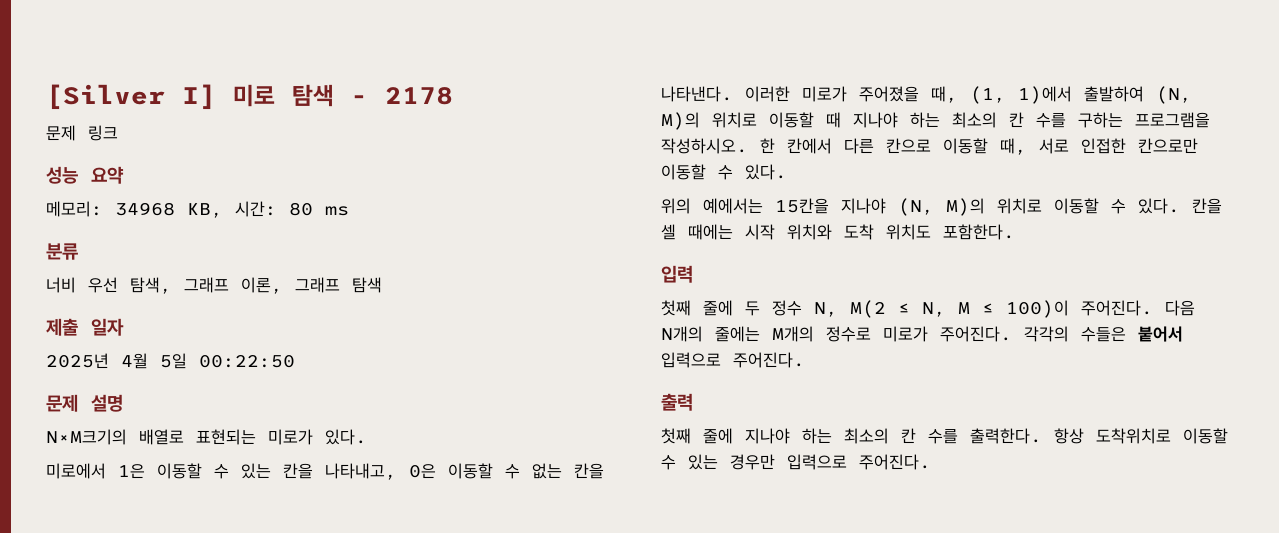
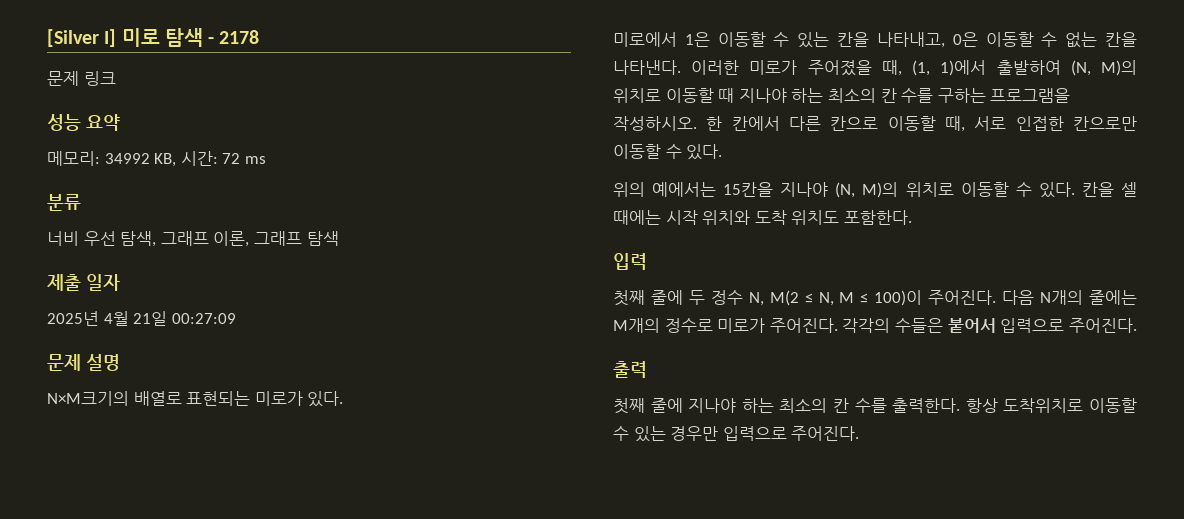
[115,202,175,216] 34968 -> [104,153,150,164] 34992
[289,202,313,216] 80 -> [222,153,241,164] 72
[160,353,295,369] 5일 00:22:50 -> [133,311,236,326] 21일 00:27:09

